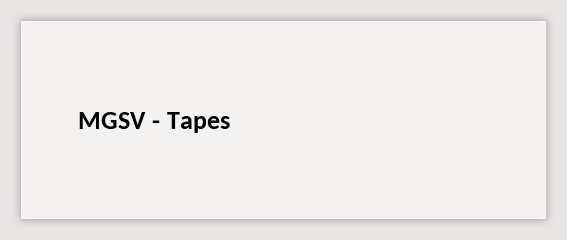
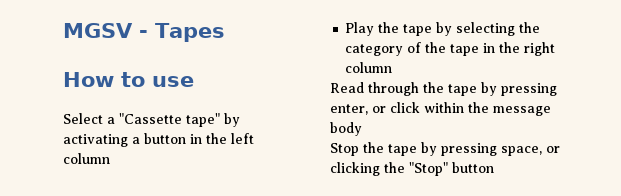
(231, 122) none -> [63,72,194,87] [63,113,240,127] [63,133,254,147] [63,153,110,164] [345,22,541,36] [345,42,556,56] [345,62,393,73] [330,82,557,96] [330,102,551,116] [330,122,362,136] [330,142,560,156] [330,162,494,176] // How to use // Select a "Cassette tape" by activating a button in the left column // Play the tape by selecting the category of the tape in the right column // Read through the tape by pressing enter, or click within the message body // Stop the tape by pressing space, or clicking the "Stop" button

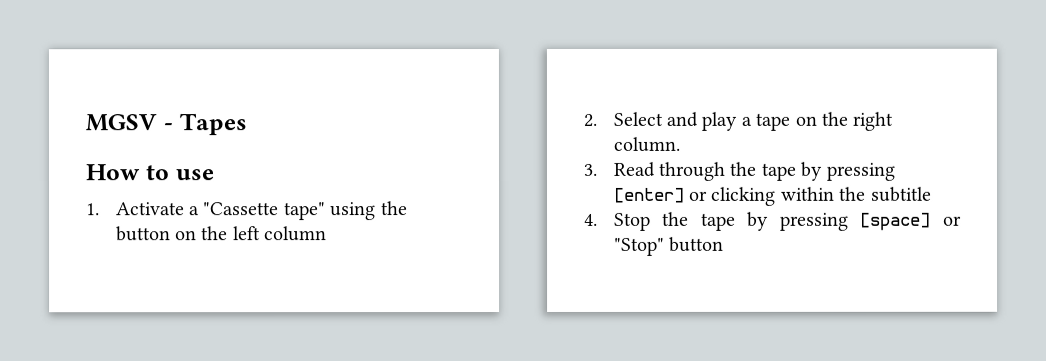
[63,113,103,124] Select -> [86,202,185,216] 1. Activate
[224,113,240,127] [63,133,254,147] [63,153,110,164] [345,22,541,36] [345,42,556,56] [345,62,393,73] by activating a button in the left column // Play the tape by selecting the category of the tape in the right column // -> [330,201,408,221] [115,226,328,242] [583,111,894,131] [612,136,680,152] [583,163,597,176] using the button on the left column // 2. Select and play a tape on the right column. // 3.
[330,102,551,116] [330,122,362,136] enter, or click within the message body // -> [613,186,932,206] [584,213,598,226] [enter] or clicking within the subtitle // 4.
[501,146,560,156] [330,162,405,176] space, or clicking the -> [860,212,962,231] [space] or

